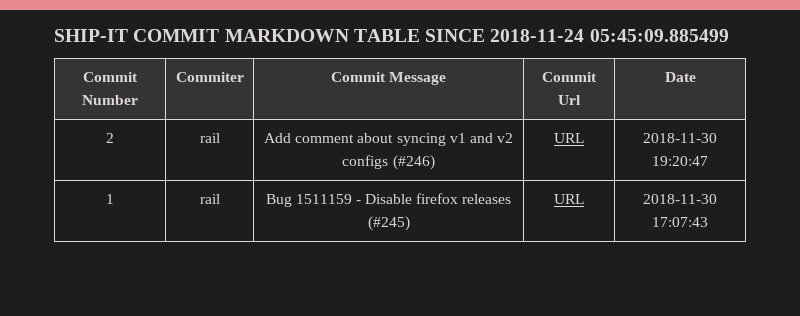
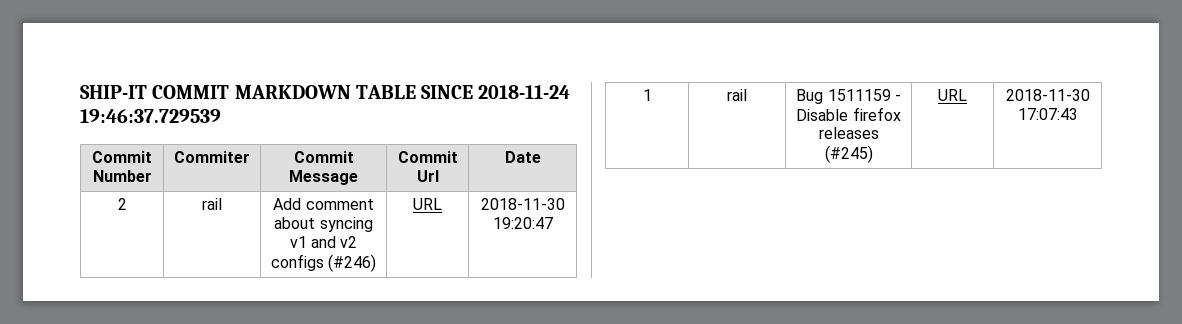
[589,29,729,42] 05:45:09.885499 -> [80,109,221,123] 19:46:37.729539

